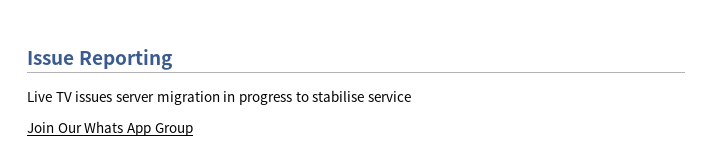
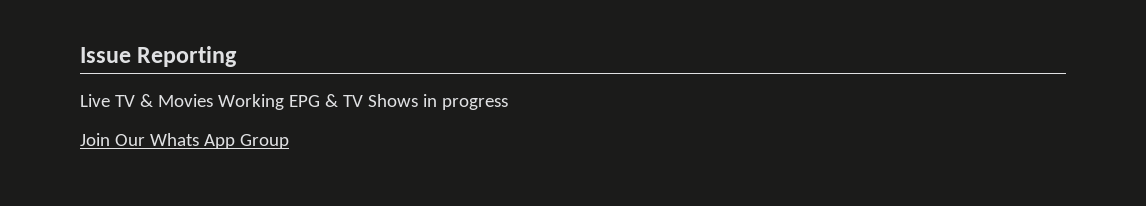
[75,91,220,105] issues server migration -> [139,94,418,110] & Movies Working EPG & TV Shows
[295,90,411,102] to stabilise service -> (508, 104) none

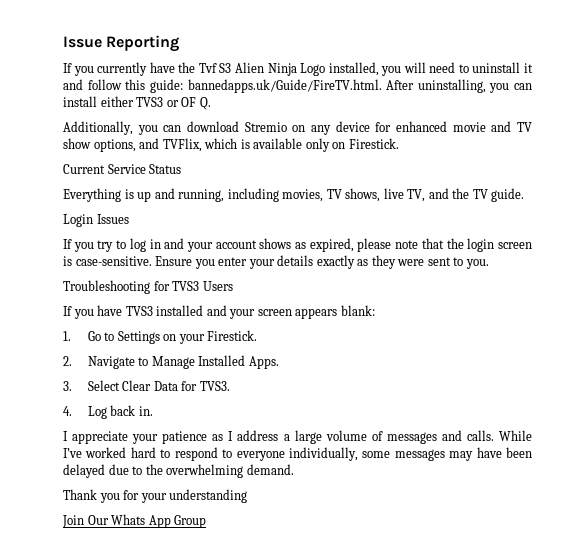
[80,94,508,110] Live TV & Movies Working EPG & TV Shows in progress -> [63,62,533,76] [63,79,532,93] [63,96,211,110] [63,121,533,135] [63,138,399,152] [63,164,182,174] [63,188,525,202] [63,214,129,227] [63,238,532,252] [63,255,489,269] [63,280,233,294] [63,305,375,319] [63,330,258,344] [63,355,279,369] [63,380,230,391] [63,405,153,419] [63,430,532,444] [63,447,532,461] [63,464,294,478] [63,489,248,503] If you currently have the Tvf S3 Alien Ninja Logo installed, you will need to uninstall it and follow this guide: bannedapps.uk/Guide/FireTV.html. After uninstalling, you can install either TVS3 or OF Q. // Additionally, you can download Stremio on any device for enhanced movie and TV show options, and TVFlix, which is available only on Firestick. // Current Service Status // Everything is up and running, including movies, TV shows, live TV, and the TV guide. // Login Issues // If you try to log in and your account shows as expired, please note that the login screen is case-sensitive. Ensure you enter your details exactly as they were sent to you. // Troubleshooting for TVS3 Users // If you have TVS3 installed and your screen appears blank: // 1. Go to Settings on your Firestick. // 2. Navigate to Manage Installed Apps. // 3. Select Clear Data for TVS3. // 4. Log back in. // I appreciate your patience as I address a large volume of messages and calls. While I’ve worked hard to respond to everyone individually, some messages may have been delayed due to the overwhelming demand. // Thank you for your understanding

